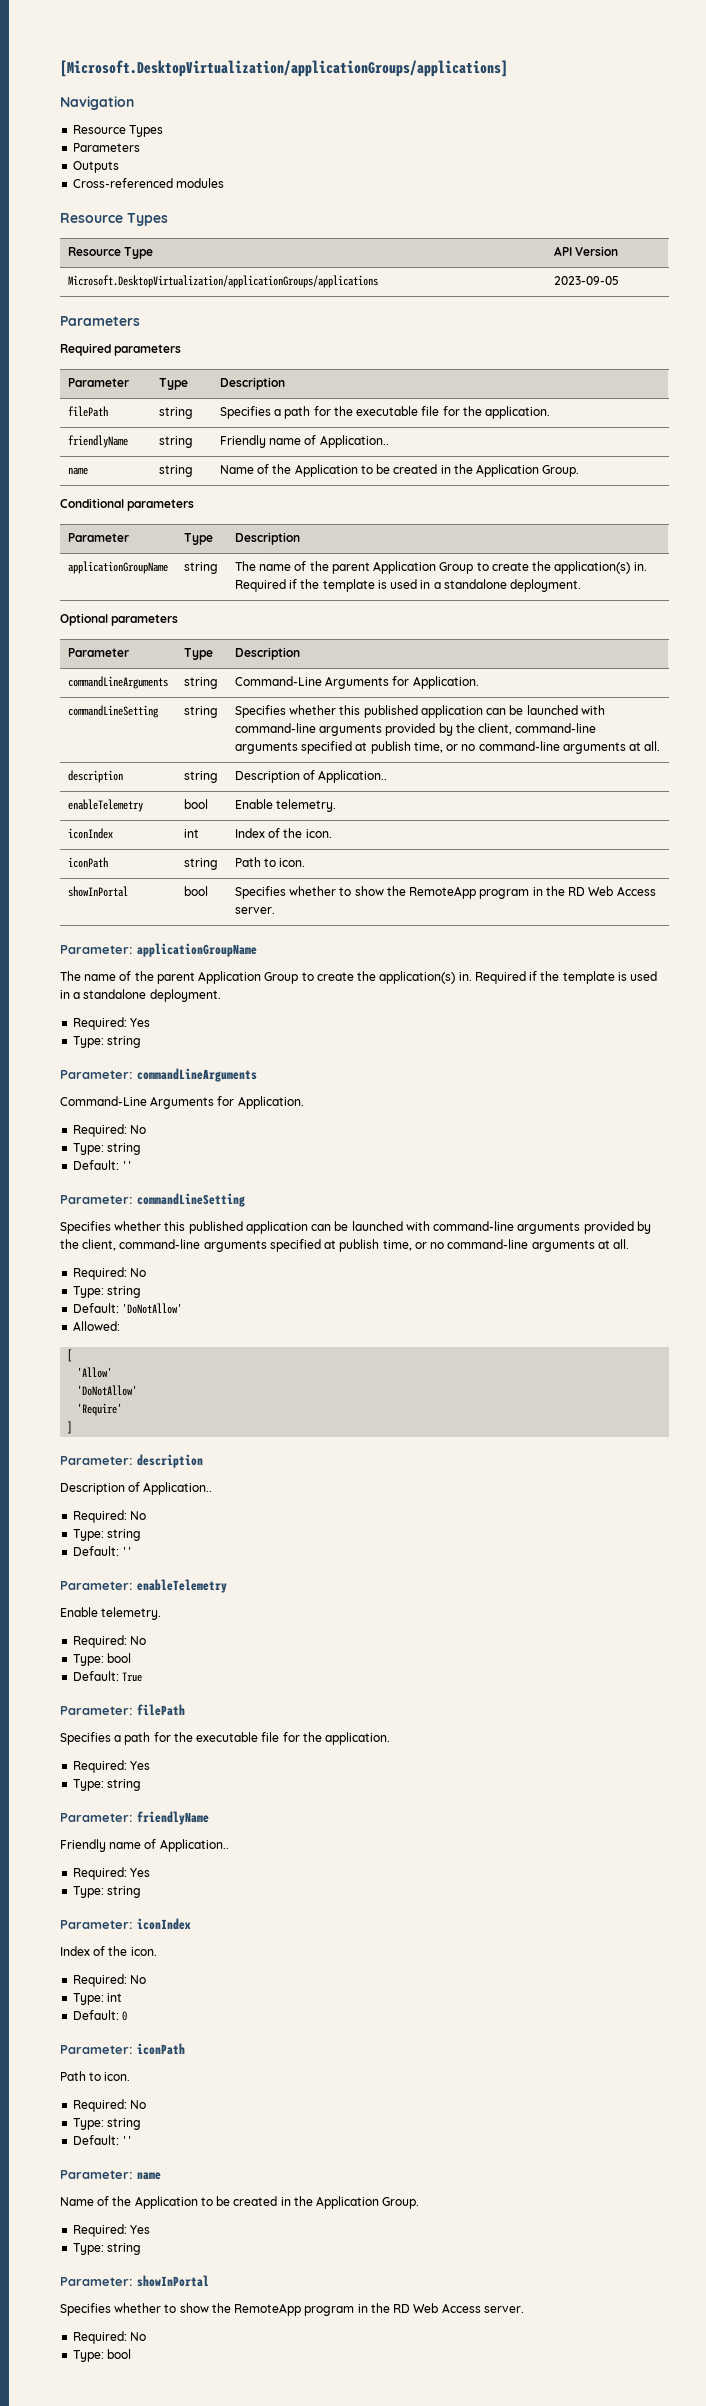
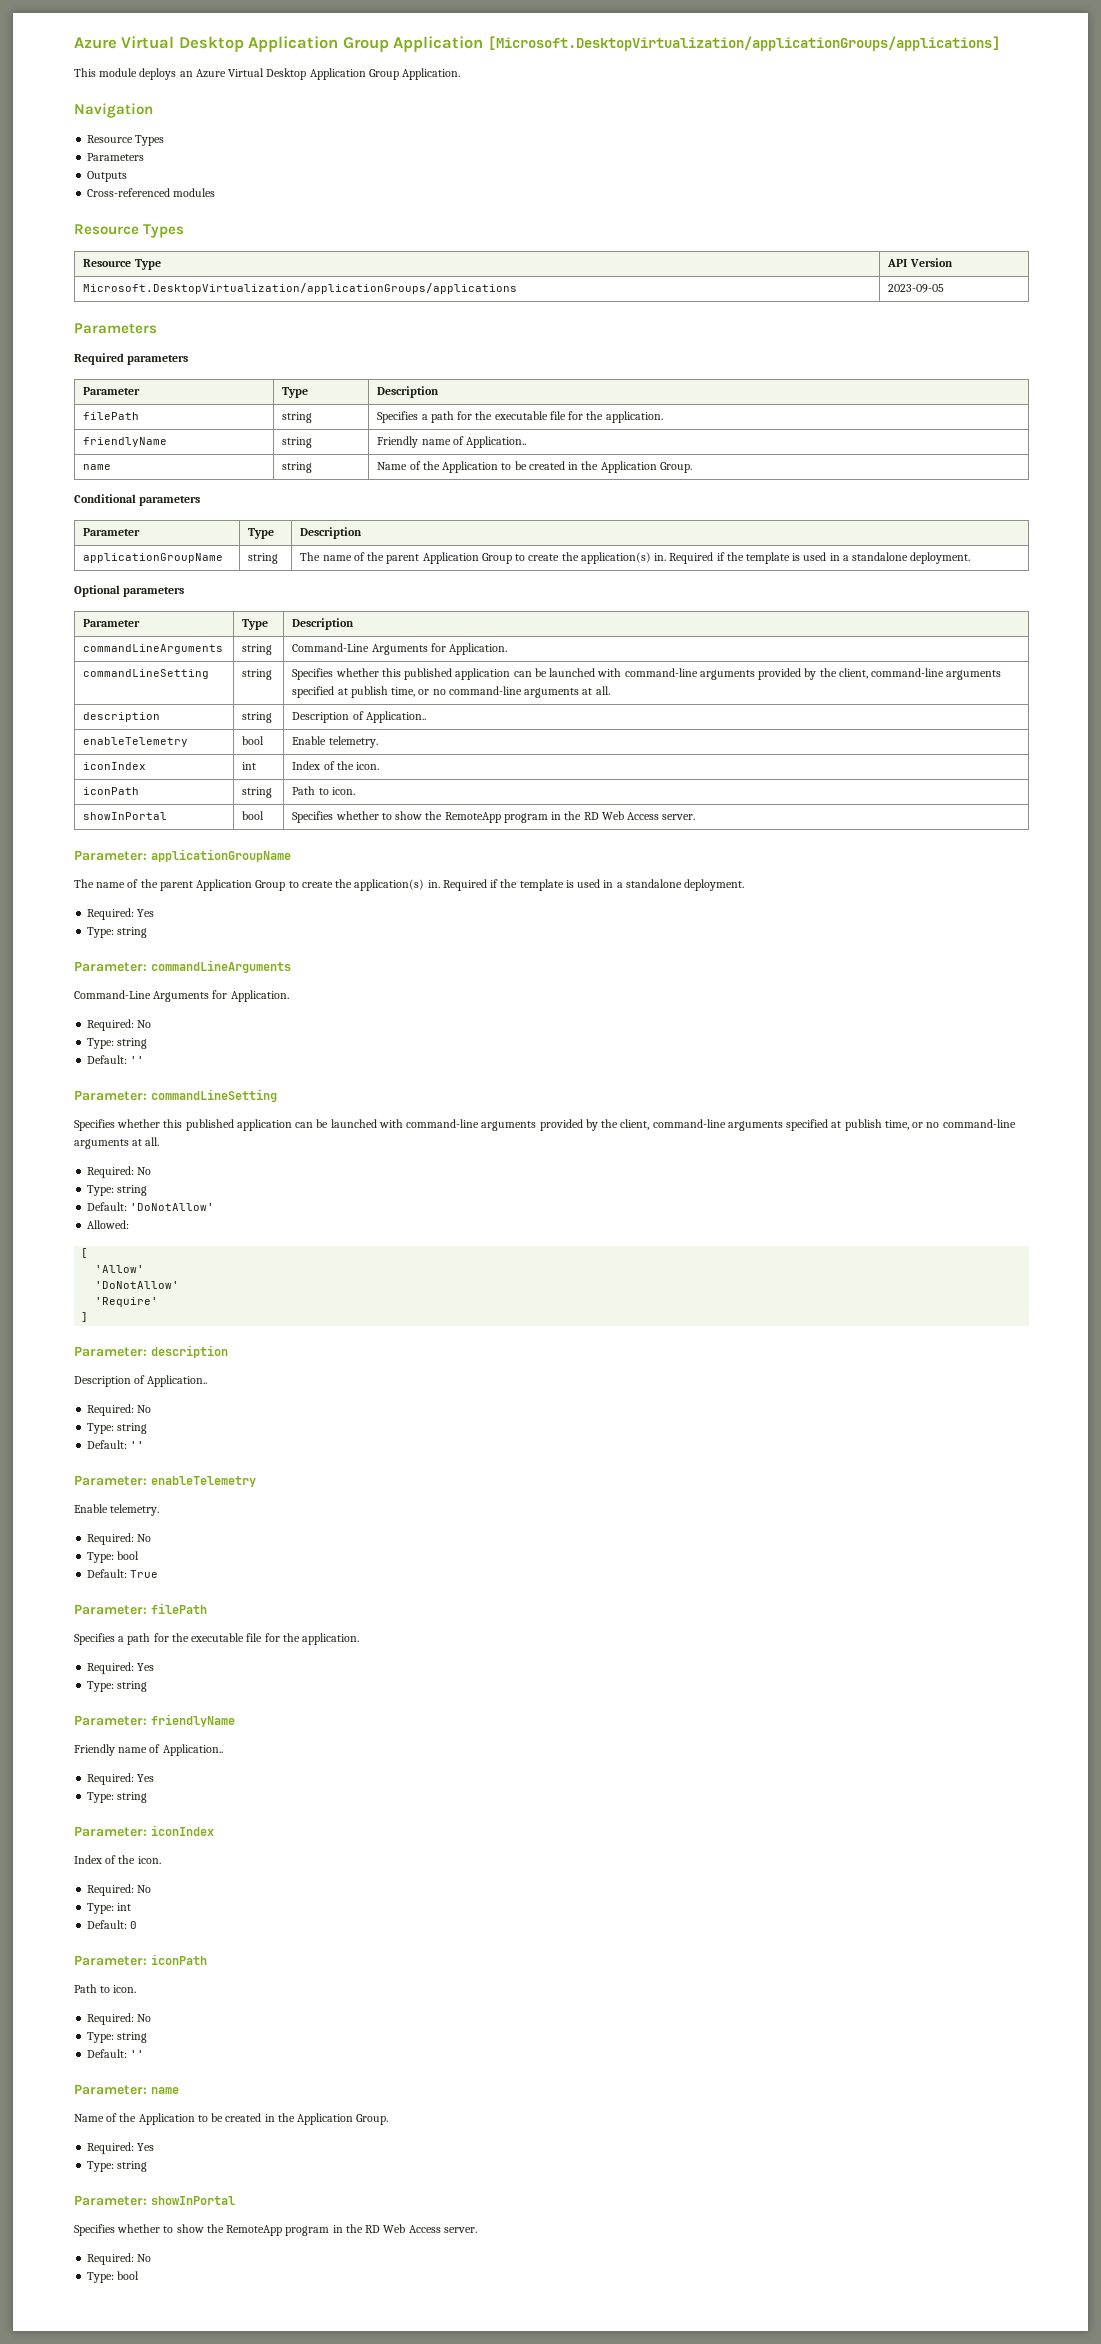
[60,60,508,77] [Microsoft.DesktopVirtualization/applicationGroups/applications] -> [74,36,1000,52] [74,68,461,80] Azure Virtual Desktop Application Group Application [Microsoft.DesktopVirtualization/applicationGroups/applications] // This module deploys an Azure Virtual Desktop Application Group Application.

